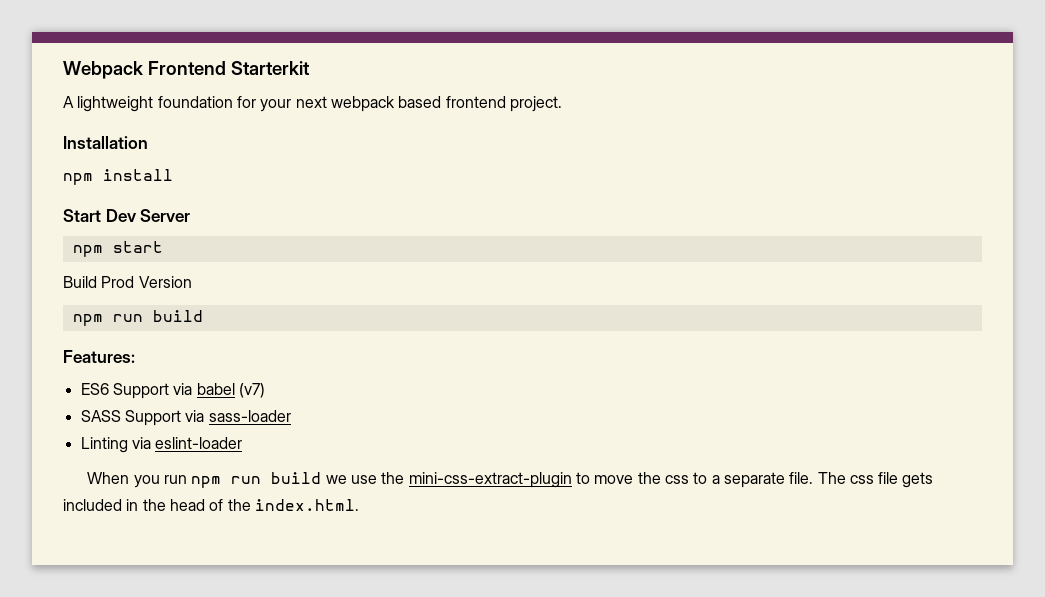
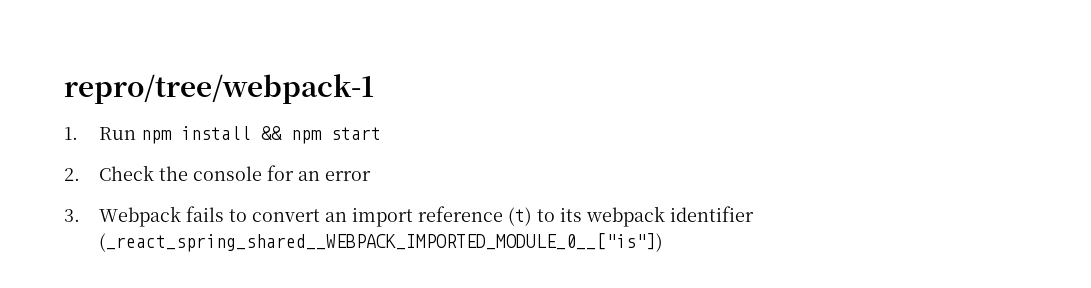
[63,61,310,79] [63,96,562,112] [63,136,148,149] Webpack Frontend Starterkit // A lightweight foundation for your next webpack based frontend project. // Installation // -> [64,74,374,104] [64,127,136,140] repro/tree/webpack-1 // 1. Run
[63,209,191,222] // Start Dev Server // -> [260,126,282,140] &&
[63,276,192,288] [72,310,203,326] [63,350,135,363] [80,383,265,399] [80,410,291,426] [80,437,243,453] [87,472,934,488] [63,499,359,511] Build Prod Version // npm run build // Features: // ES6 Support via babel (v7) // SASS Support via sass-loader // Linting via eslint-loader // When you run npm run build we use the mini-css-extract-plugin to move the css to a separate file. The css file gets included in the head of the index.html. -> [64,165,371,181] [64,206,754,227] [98,233,663,252] 2. Check the console for an error // 3. Webpack fails to convert an import reference (t) to its webpack identifier (_react_spring_shared__WEBPACK_IMPORTED_MODULE_0__["is"])

